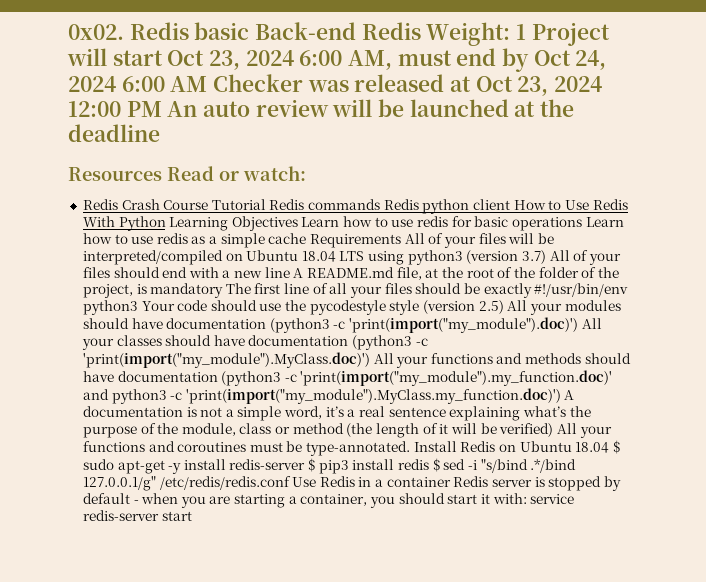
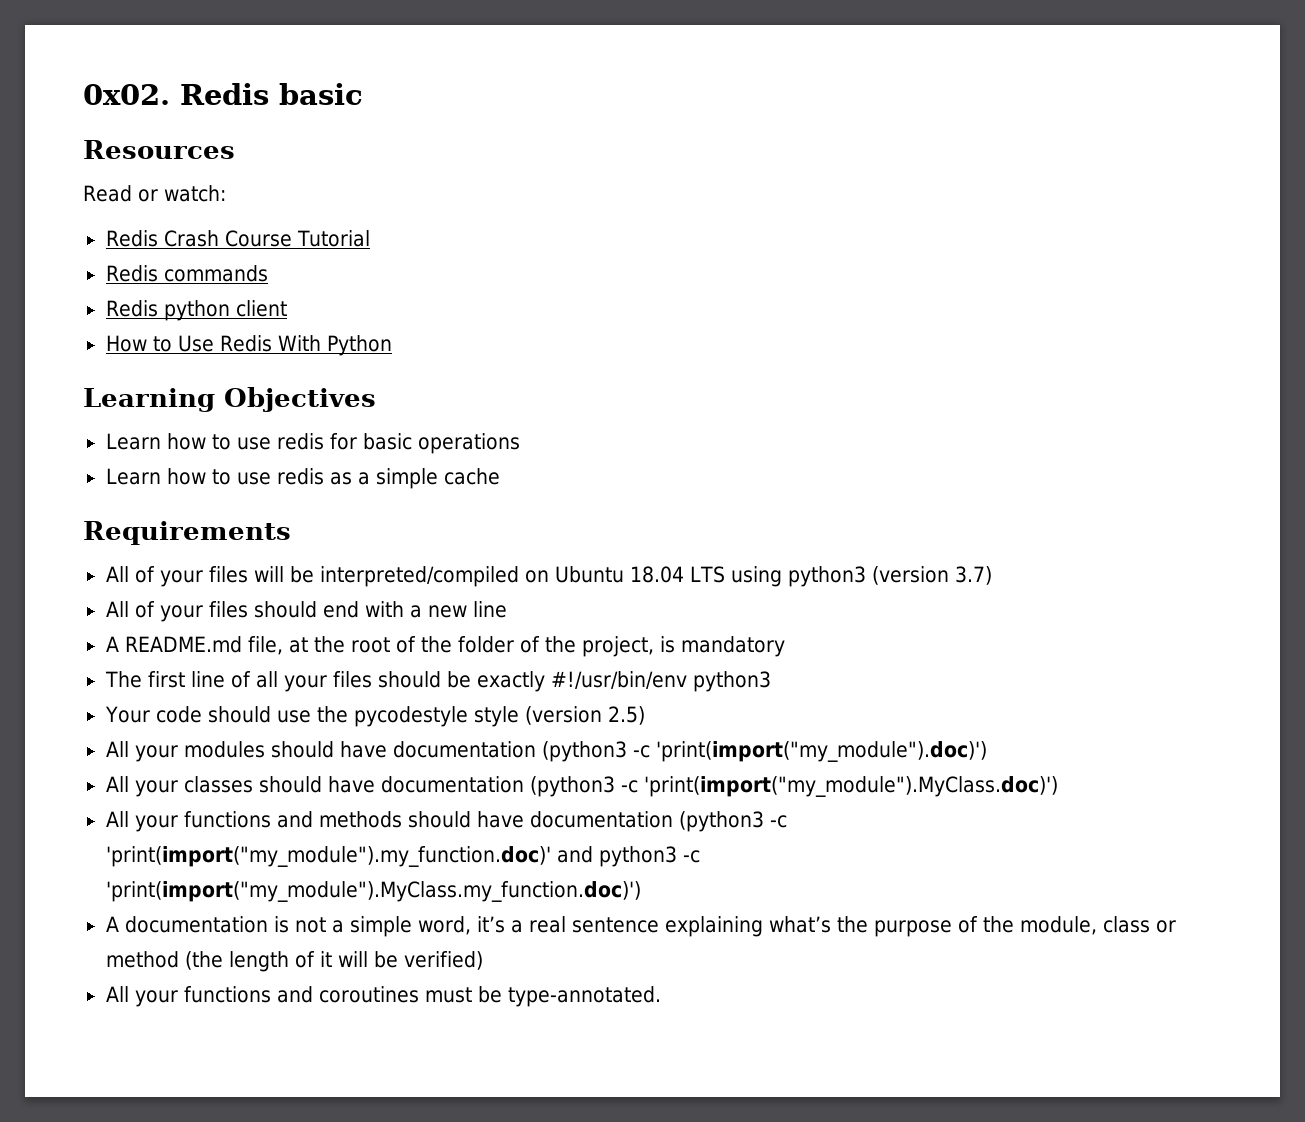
[255,22,610,46] [67,48,607,72] [68,74,603,96] [68,99,575,117] [68,124,160,142] Back-end Redis Weight: 1 Project will start Oct 23, 2024 6:00 AM, must end by Oct 24, 2024 6:00 AM Checker was released at Oct 23, 2024 12:00 PM An auto review will be launched at the deadline -> (363, 94) none
(162, 174) none -> (235, 149) //
(266, 204) none -> (371, 238) //
(381, 204) none -> (268, 273) //
(511, 204) none -> (287, 308) //
(166, 223) none -> (392, 345) //
(298, 223) none -> (376, 399) //
(582, 224) none -> (520, 443) //
(307, 238) none -> (500, 476) //
(402, 241) none -> (291, 533) //
(547, 257) none -> (992, 575) //
(290, 272) none -> (507, 609) //
(224, 290) none -> (785, 646) //
(138, 307) none -> (771, 681) //
(504, 307) none -> (645, 715) //
(579, 325) none -> (987, 751) //
(370, 360) none -> (1058, 786) //
(561, 396) none -> (641, 891) //
(554, 430) none -> (483, 960) //
[413,440,620,454] [82,458,577,474] [82,476,621,491] [82,493,575,508] [82,510,192,521] Install Redis on Ubuntu 18.04 $ sudo apt-get -y install redis-server $ pip3 install redis $ sed -i "s/bind .*/bind 127.0.0.1/g" /etc/redis/redis.conf Use Redis in a container Redis server is stopped by default - when you are starting a container, you should start it with: service redis-server start -> (661, 996) none

